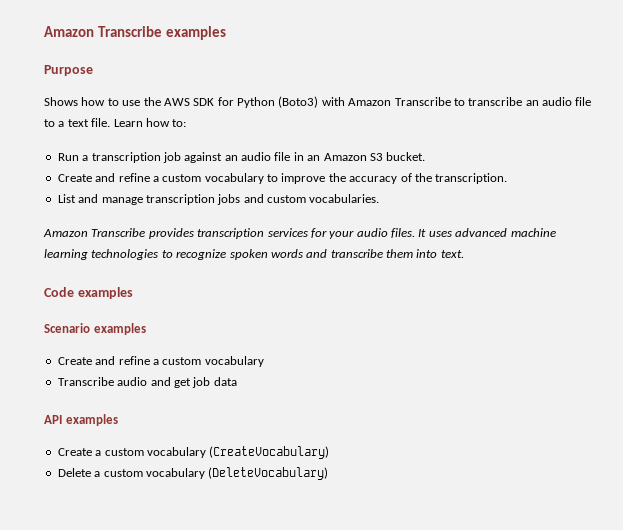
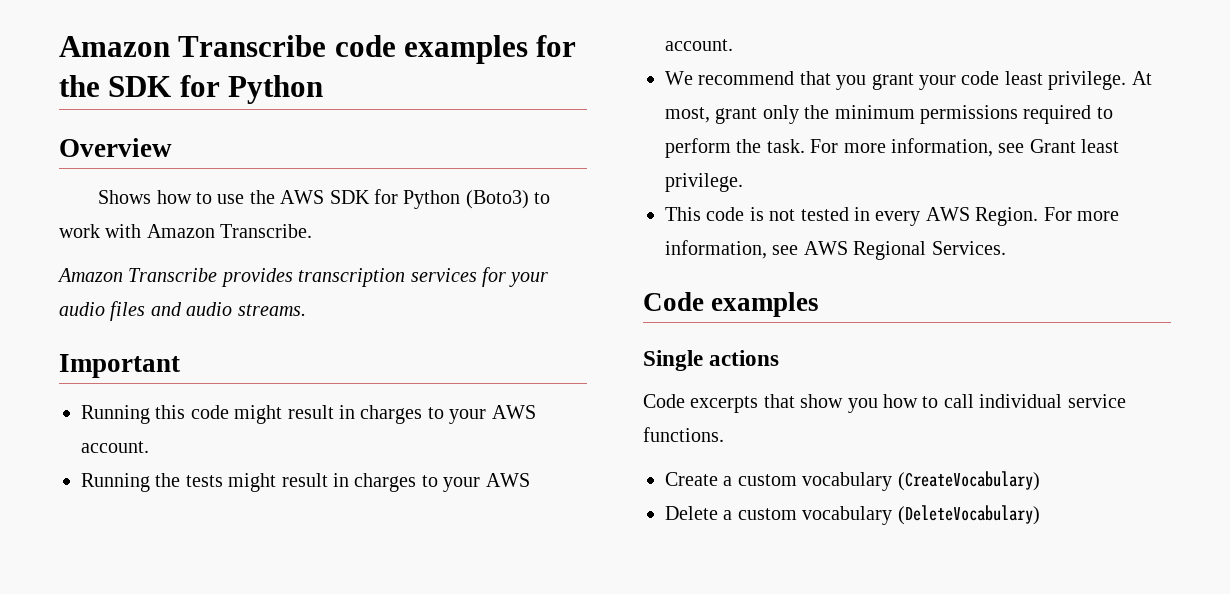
[44,26,226,40] [44,65,93,76] Amazon Transcribe examples // Purpose -> [59,35,577,64] [59,75,324,104] [59,138,172,157] Amazon Transcribe code examples for the SDK for Python // Overview
[321,97,592,106] [44,118,187,127] [57,152,426,163] [57,173,508,184] [57,194,380,205] with Amazon Transcribe to transcribe an audio file to a text file. Learn how to: // Run a transcription job against an audio file in an Amazon S3 bucket. // Create and refine a custom vocabulary to improve the accuracy of the transcription. // List and manage transcription jobs and custom vocabularies. -> [534,192,551,204] [59,224,313,238] to work with Amazon Transcribe.
[391,228,556,238] [44,249,464,260] [44,287,133,299] [44,323,146,335] [57,356,264,367] [57,377,237,388] [44,414,118,426] files. It uses advanced machine learning technologies to recognize spoken words and transcribe them into text. // Code examples // Scenario examples // Create and refine a custom vocabulary // Transcribe audio and get job data // API examples -> [110,301,306,321] [59,354,180,378] [81,405,536,424] [81,441,149,453] [81,473,530,492] [665,39,733,51] [665,71,1152,90] [665,105,1113,124] [665,138,1120,158] [665,173,743,192] [665,207,1119,226] [665,240,1006,260] [643,292,820,317] [643,350,780,371] [643,394,1126,413] [643,427,724,442] files and audio streams. // Important // Running this code might result in charges to your AWS account. // Running the tests might result in charges to your AWS account. // We recommend that you grant your code least privilege. At most, grant only the minimum permissions required to perform the task. For more information, see Grant least privilege. // This code is not tested in every AWS Region. For more information, see AWS Regional Services. // Code examples // Single actions // Code excerpts that show you how to call individual service functions.

